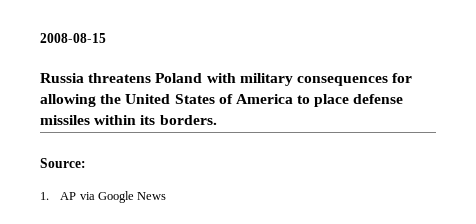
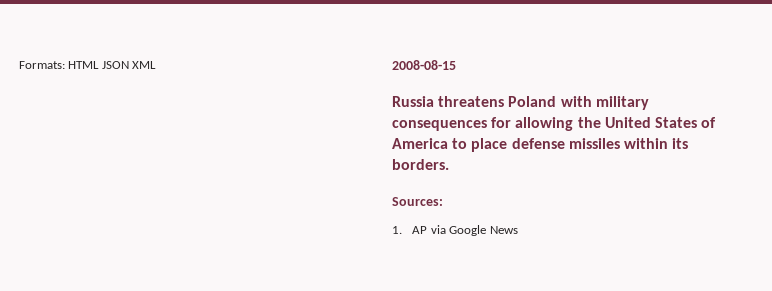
(40, 38) none -> [19,61,157,69] Formats: HTML JSON XML //
[40,158,86,168] Source: -> [392,197,443,206] Sources:

